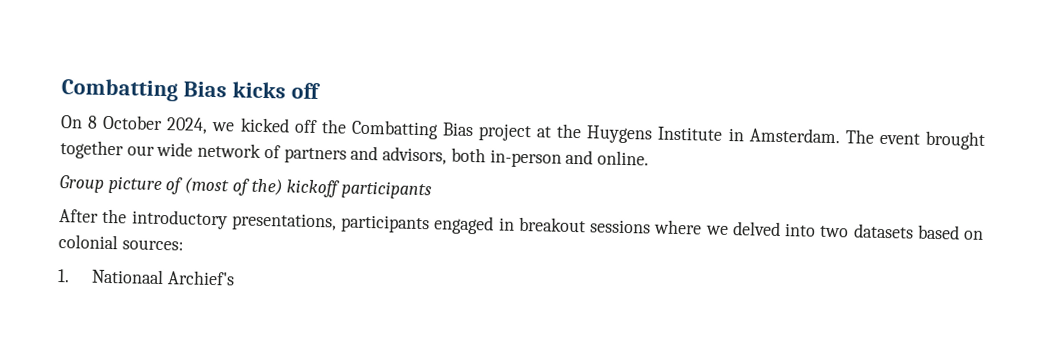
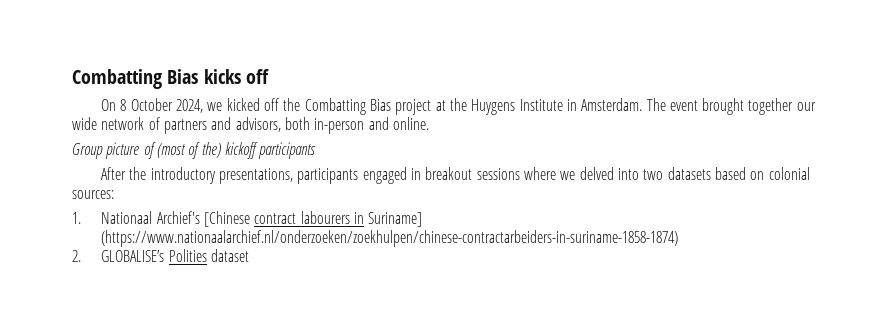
(235, 278) none -> [203,211,423,227] [101,230,679,247] [72,249,249,262] [Chinese contract labourers in Suriname] (https://www.nationaalarchief.nl/onderzoeken/zoekhulpen/chinese-contractarbeiders-in-suriname-1858-1874) // 2. GLOBALISE’s Polities dataset

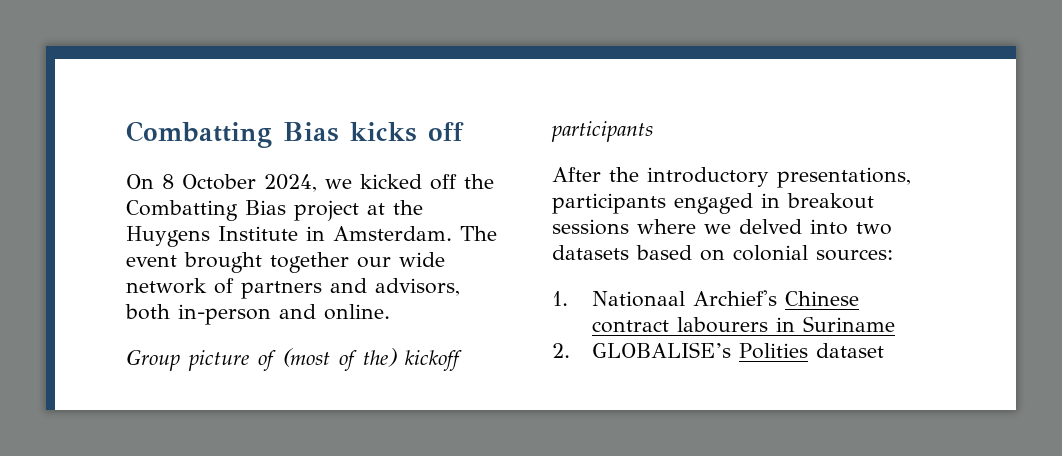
[203,211,250,227] [Chinese -> [784,291,859,306] Chinese
[368,212,423,227] [101,230,679,247] Suriname] (https://www.nationaalarchief.nl/onderzoeken/zoekhulpen/chinese-contractarbeiders-in-suriname-1858-1874) -> [802,316,895,332] Suriname

